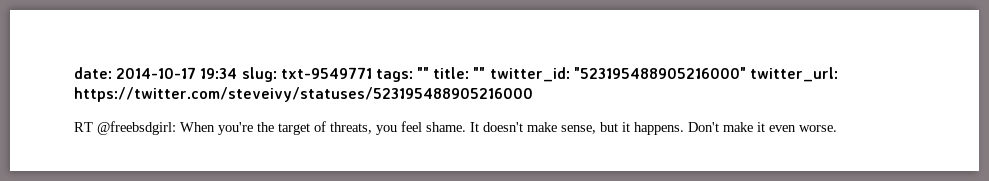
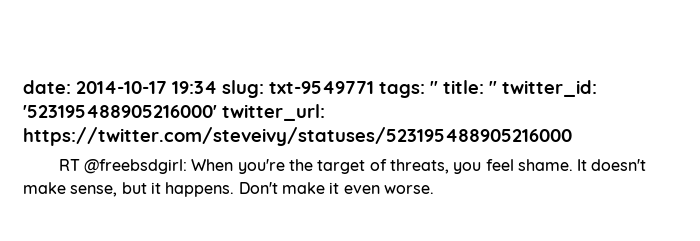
[417,67,746,82] "" title: "" twitter_id: "523195488905216000" -> [430,80,597,97] [23,105,217,118] '' title: '' twitter_id: '523195488905216000'

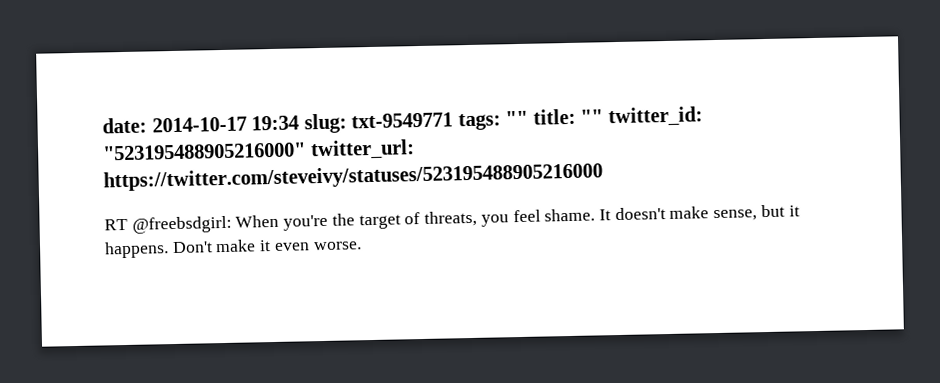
[430,80,597,97] [23,105,217,118] '' title: '' twitter_id: '523195488905216000' -> [505,106,703,128] [103,142,306,161] "" title: "" twitter_id: "523195488905216000"

